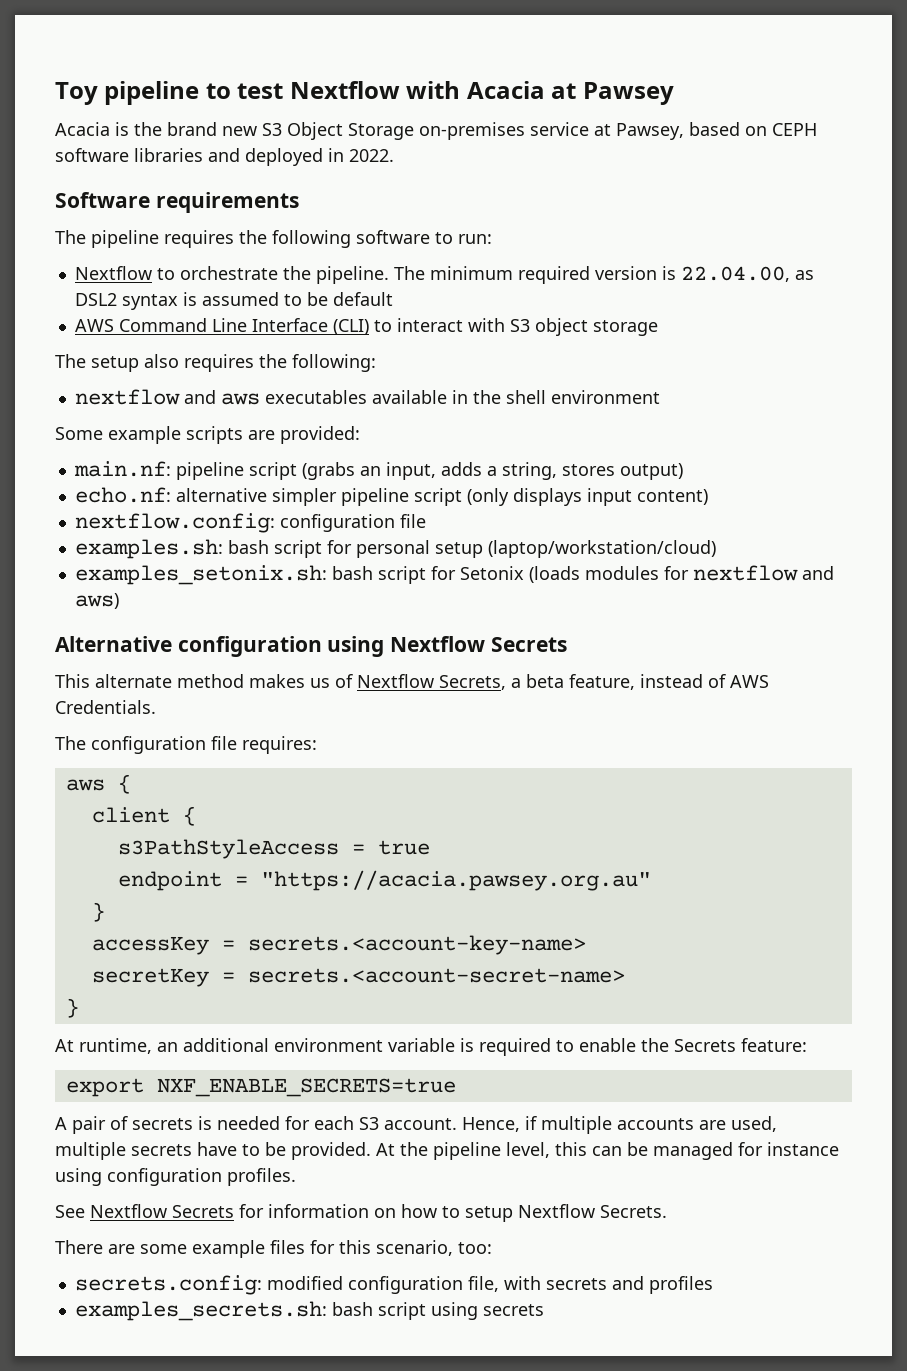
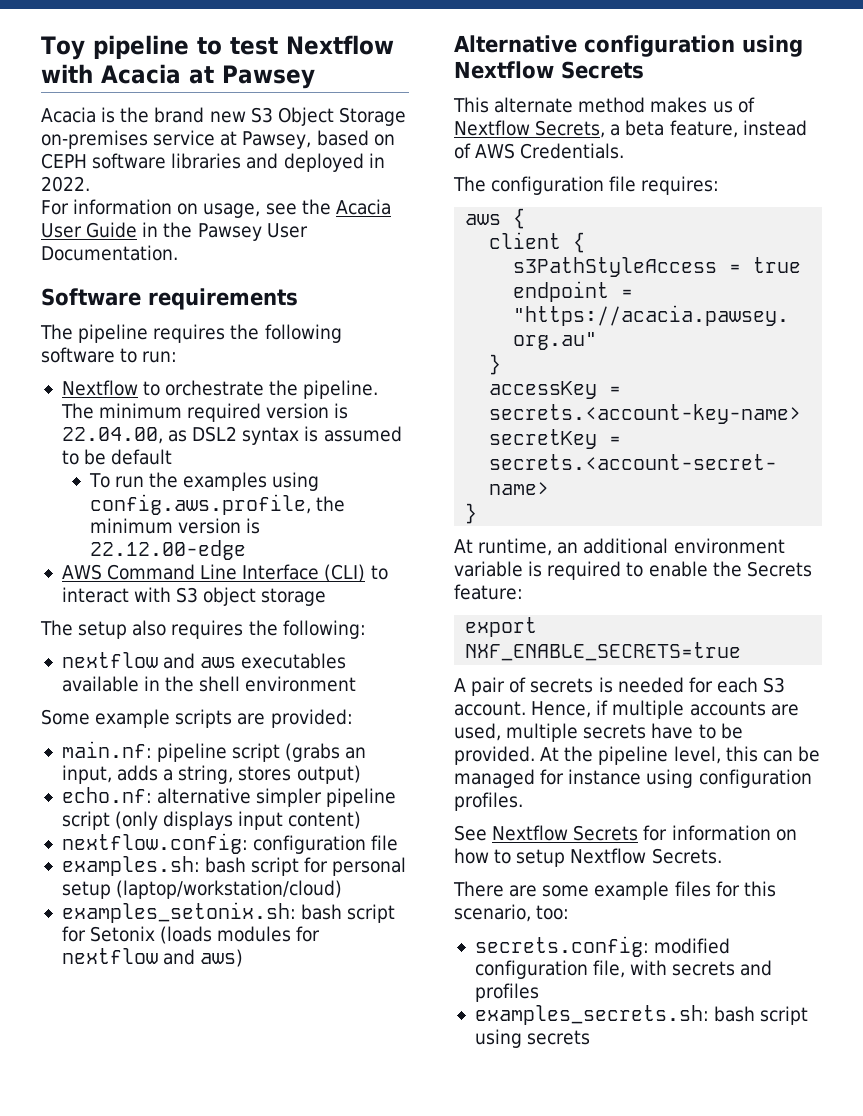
(394, 155) none -> [41,199,391,218] [41,222,308,241] [41,245,178,261] // For information on usage, see the Acacia User Guide in the Pawsey User Documentation.
(393, 299) none -> [88,472,320,491] [89,494,345,515] [89,518,260,534] [89,540,246,560] // To run the examples using config.aws.profile, the minimum version is 22.12.00-edge

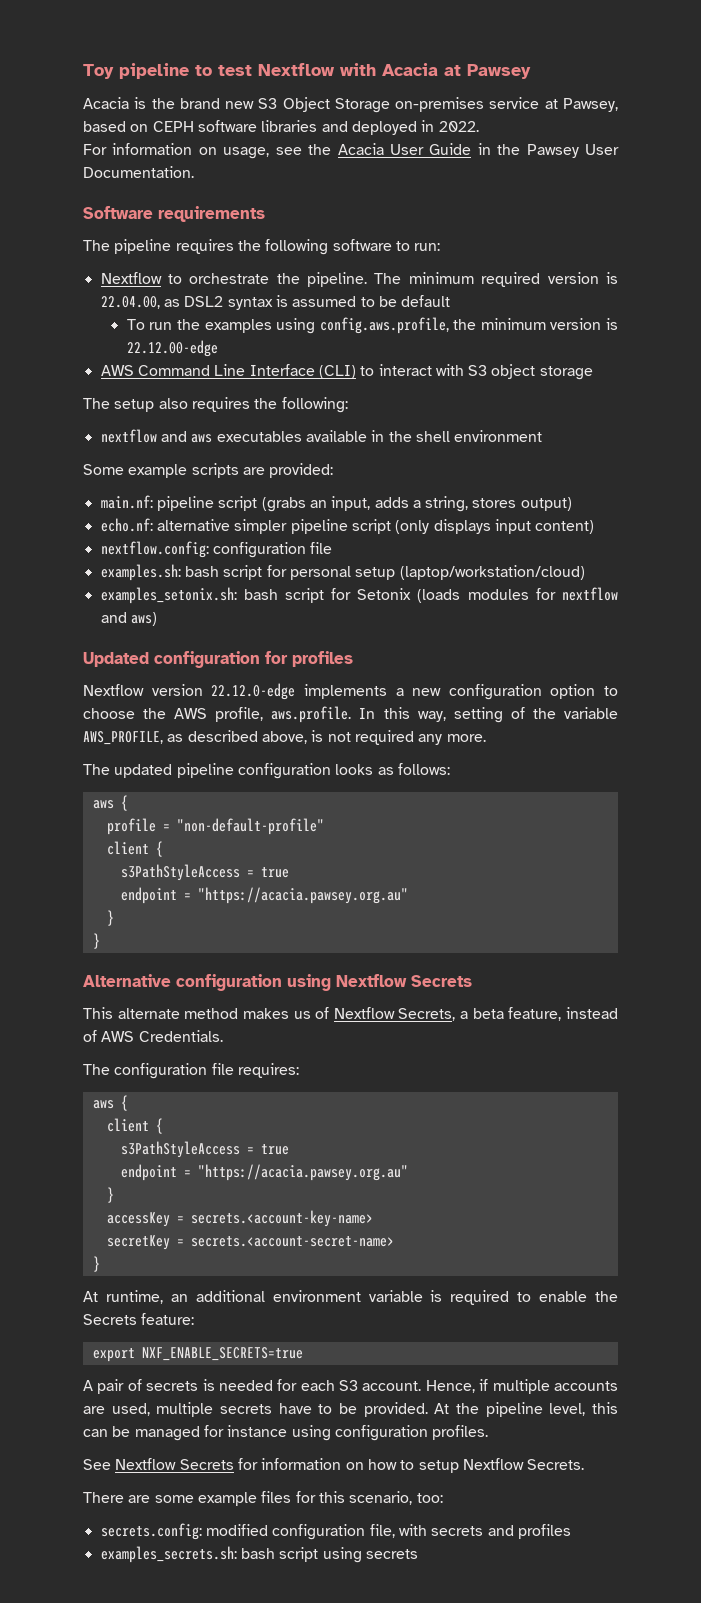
(244, 958) none -> [83,651,353,668] [83,683,618,700] [83,706,619,723] [83,730,486,745] [83,763,450,779] [92,795,128,811] [106,818,324,835] [106,841,163,857] [120,864,289,881] [120,887,408,904] [106,910,114,926] [92,933,100,949] // Updated configuration for profiles // Nextflow version 22.12.0-edge implements a new configuration option to choose the AWS profile, aws.profile. In this way, setting of the variable AWS_PROFILE, as described above, is not required any more. // The updated pipeline configuration looks as follows: // aws { // profile = "non-default-profile" // client { // s3PathStyleAccess = true // endpoint = "https://acacia.pawsey.org.au" // } // }

